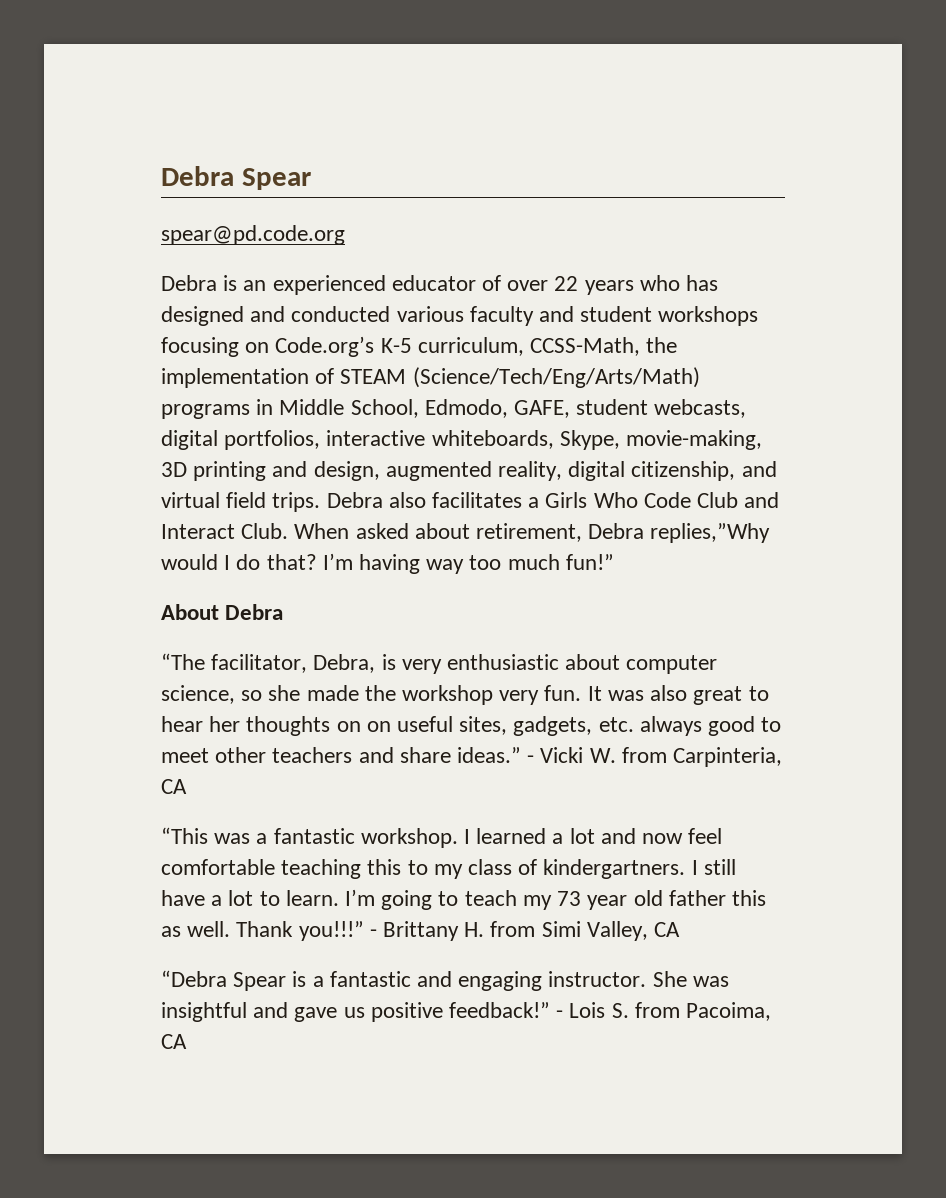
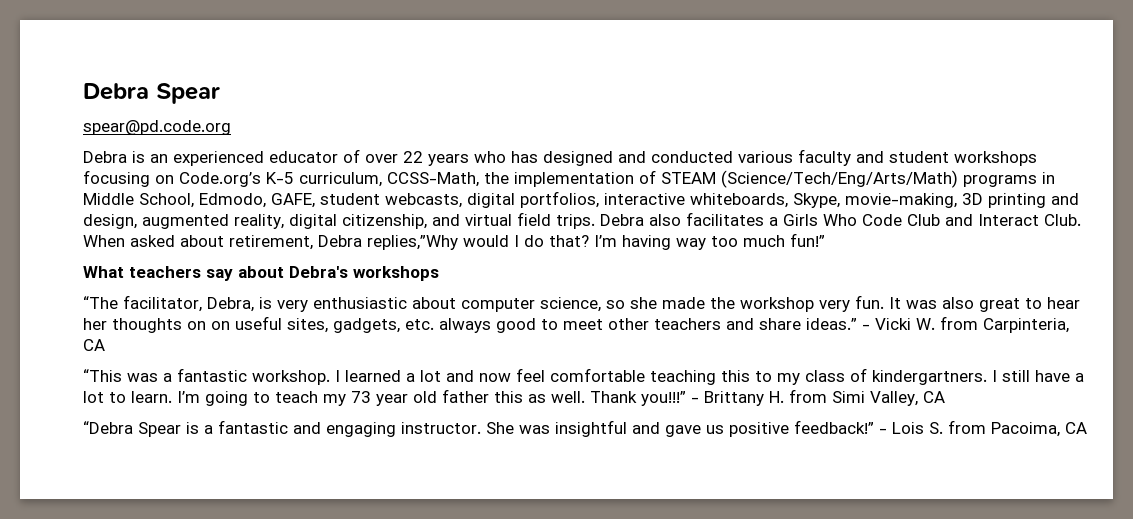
[161,604,284,620] About Debra -> [83,266,439,281] What teachers say about Debra's workshops

